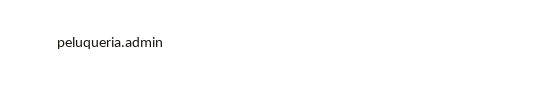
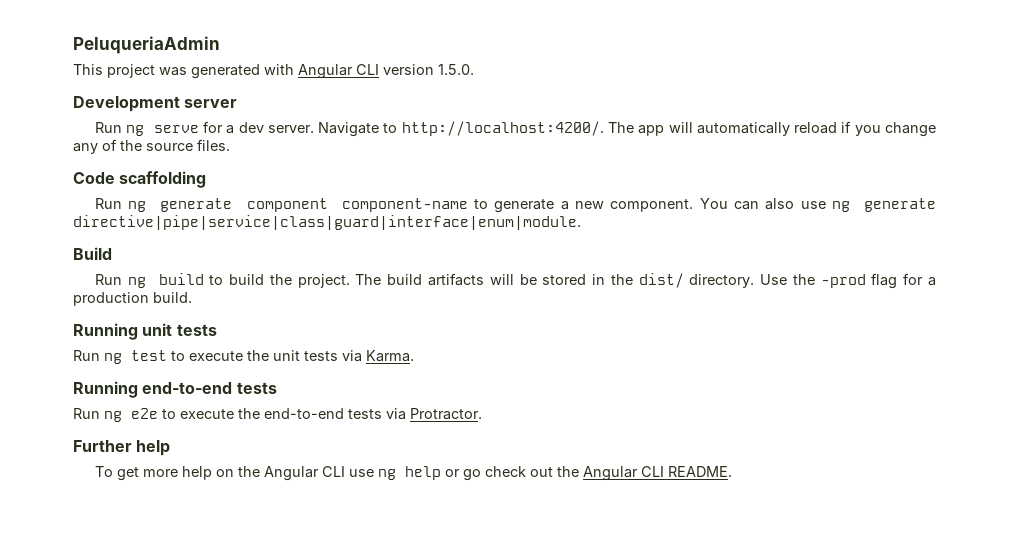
[57,37,163,49] peluqueria.admin -> [73,36,220,54] [73,64,474,79] [73,96,238,112] [94,121,937,137] [73,139,230,154] [73,171,207,188] [94,198,936,213] [73,215,581,230] [73,247,112,260] [94,273,936,289] [73,292,192,306] [73,323,217,340] [73,350,414,364] [73,381,277,398] [73,408,482,422] [73,440,171,456] [94,466,732,481] PeluqueriaAdmin // This project was generated with Angular CLI version 1.5.0. // Development server // Run ng serve for a dev server. Navigate to http://localhost:4200/. The app will automatically reload if you change any of the source files. // Code scaffolding // Run ng generate component component-name to generate a new component. You can also use ng generate directive|pipe|service|class|guard|interface|enum|module. // Build // Run ng build to build the project. The build artifacts will be stored in the dist/ directory. Use the -prod flag for a production build. // Running unit tests // Run ng test to execute the unit tests via Karma. // Running end-to-end tests // Run ng e2e to execute the end-to-end tests via Protractor. // Further help // To get more help on the Angular CLI use ng help or go check out the Angular CLI README.

